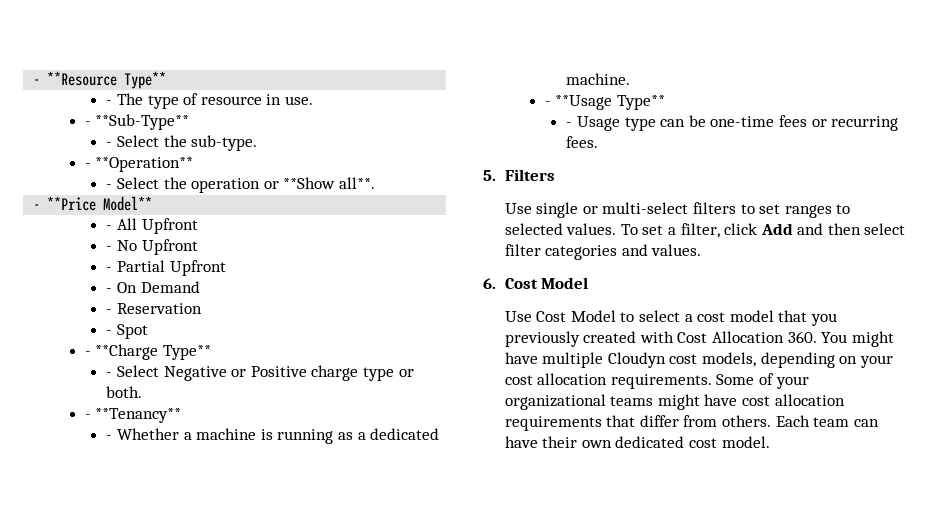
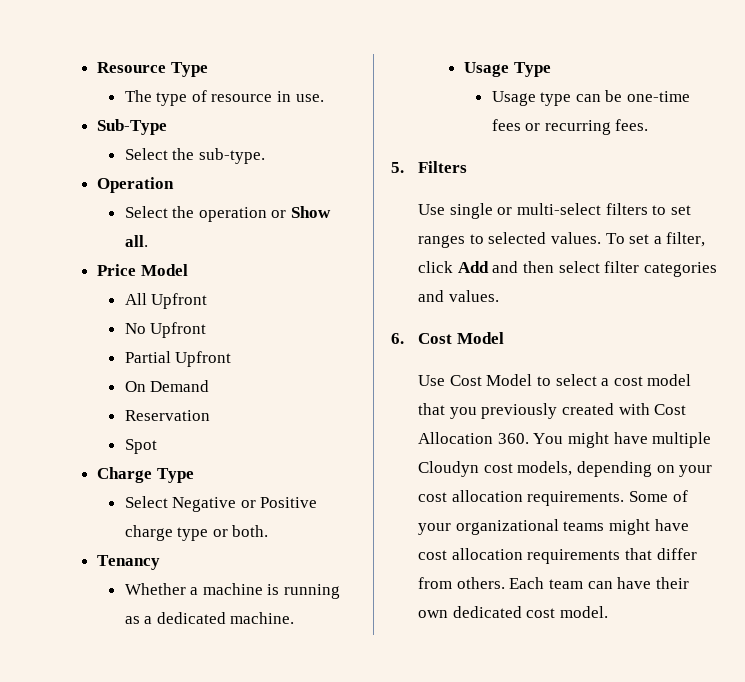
[33,71,167,89] [106,100,113,105] - **Resource Type** // - -> [97,62,208,77] Resource Type //
[84,114,190,130] [106,142,113,147] - **Sub-Type** // - -> [97,119,168,135] Sub-Type //
[84,157,194,172] [106,184,113,189] - **Operation** // - -> [97,177,175,193] Operation //
[283,177,375,189] [33,196,153,211] [106,225,113,230] **Show all**. // - **Price Model** // - -> [290,206,331,218] [124,235,148,247] [97,264,188,276] Show all. // Price Model //
[106,246,113,251] - -> (208, 301) none
[106,267,113,272] - -> (207, 330) none
[106,288,113,293] - -> (232, 359) none
[106,309,113,314] - -> (210, 386) none
[106,330,113,335] - -> (210, 415) none
[84,344,211,360] [106,372,113,377] - **Charge Type** // - -> [97,467,194,483] Charge Type //
[84,408,182,423] [106,435,113,440] - **Tenancy** // - -> [97,555,161,570] Tenancy //
[544,95,665,110] [566,122,573,127] - **Usage Type** // - -> [464,62,551,77] Usage Type //

